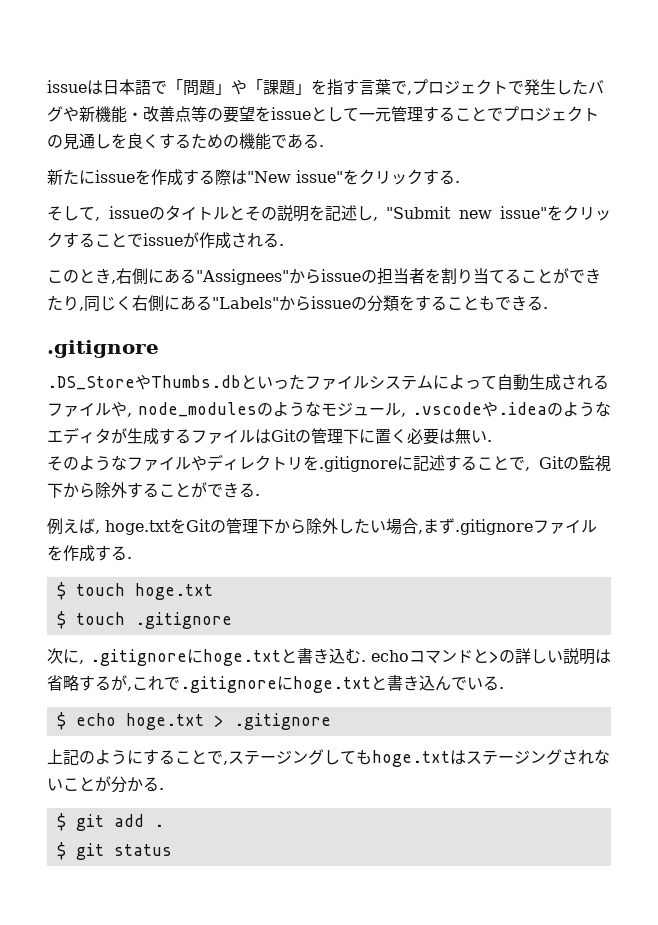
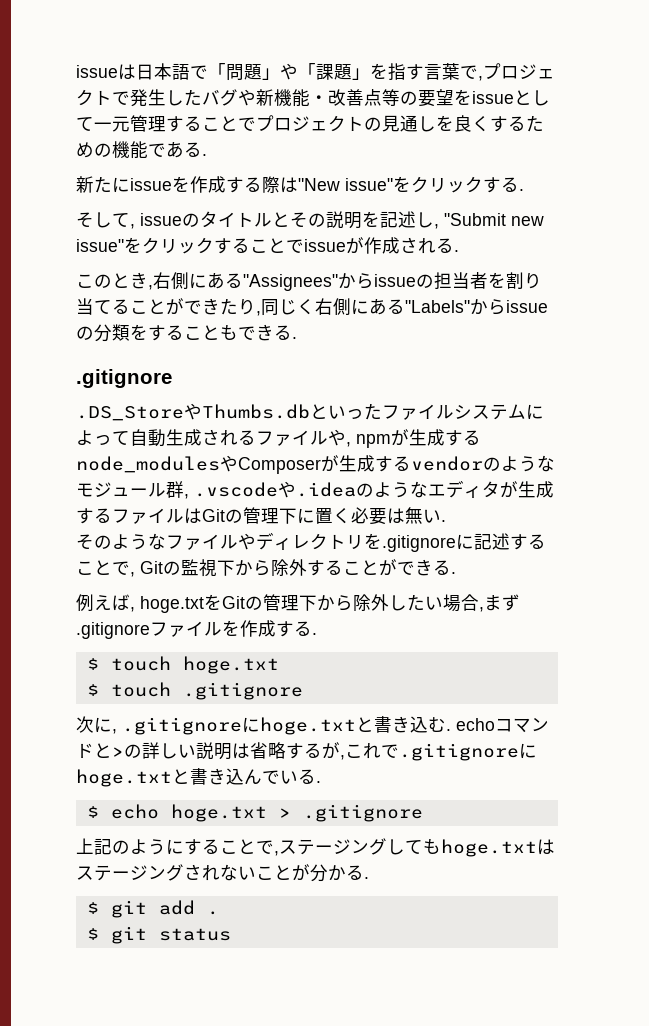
[138,402,257,417] node_modules -> [356,429,481,448] [76,455,483,474] npmが生成するnode_modulesやComposerが生成するvendor
(401, 409) none -> [166,481,184,498] 群

